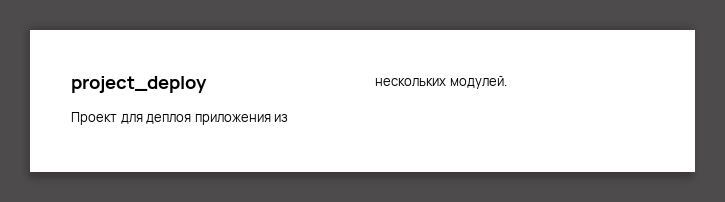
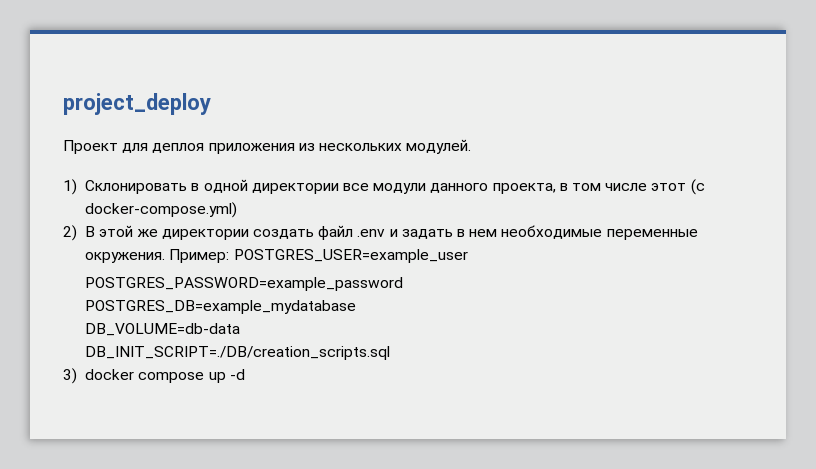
(507, 82) none -> [63,179,705,195] [85,202,238,218] [63,225,698,241] [85,249,468,263] [85,277,404,291] [85,300,357,314] [85,323,241,336] [85,346,391,360] [63,368,245,384] // 1) Склонировать в одной директории все модули данного проекта, в том числе этот (с docker-compose.yml) // 2) В этой же директории создать файл .env и задать в нем необходимые переменные окружения. Пример: POSTGRES_USER=example_user // POSTGRES_PASSWORD=example_password // POSTGRES_DB=example_mydatabase // DB_VOLUME=db-data // DB_INIT_SCRIPT=./DB/creation_scripts.sql // 3) docker compose up -d

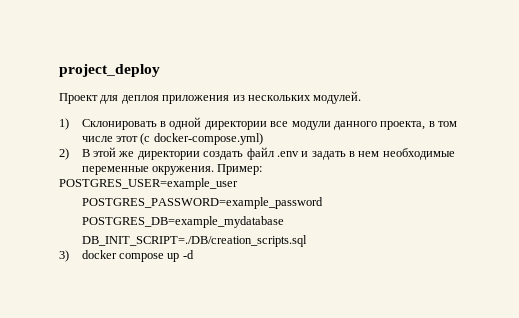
(230, 256) none -> (263, 169) //
[85,323,241,336] // DB_VOLUME=db-data -> (284, 222) none

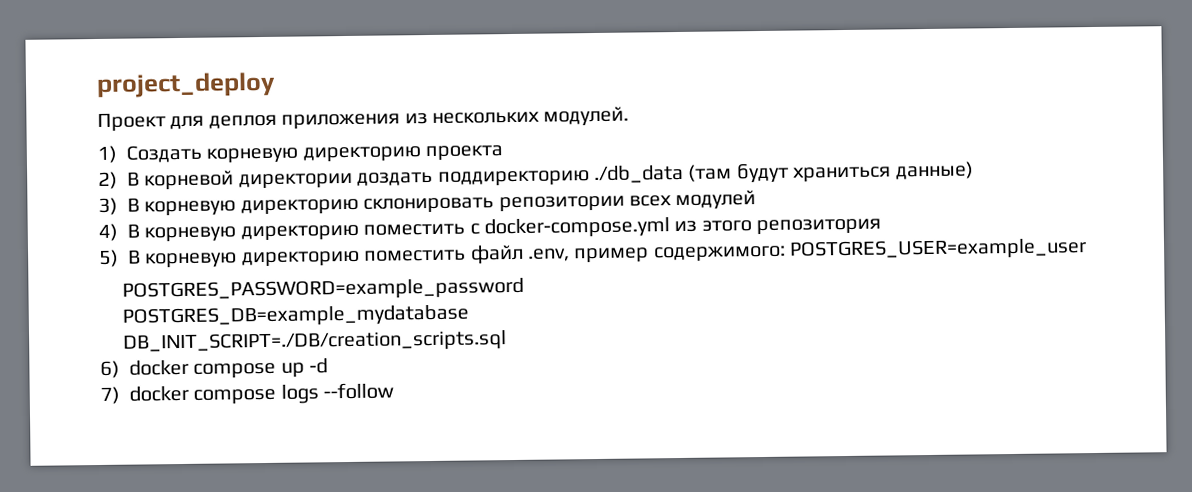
[81,117,458,130] [81,133,263,145] [59,147,455,160] [81,164,263,175] Склонировать в одной директории все модули данного проекта, в том числе этот (с docker-compose.yml) // 2) В этой же директории создать файл .env и задать в нем необходимые переменные окружения. Пример: // -> [126,144,504,163] [98,161,974,190] [98,190,757,216] [98,217,882,242] [99,244,786,268] Создать корневую директорию проекта // 2) В корневой директории доздать поддиректорию ./db_data (там будут храниться данные) // 3) В корневую директорию склонировать репозитории всех модулей // 4) В корневую директорию поместить с docker-compose.yml из этого репозитория // 5) В корневую директорию поместить файл .env, пример содержимого:
[59,250,69,262] 3) -> [100,360,120,378] 6)
(194, 254) none -> [100,382,395,405] // 7) docker compose logs --follow

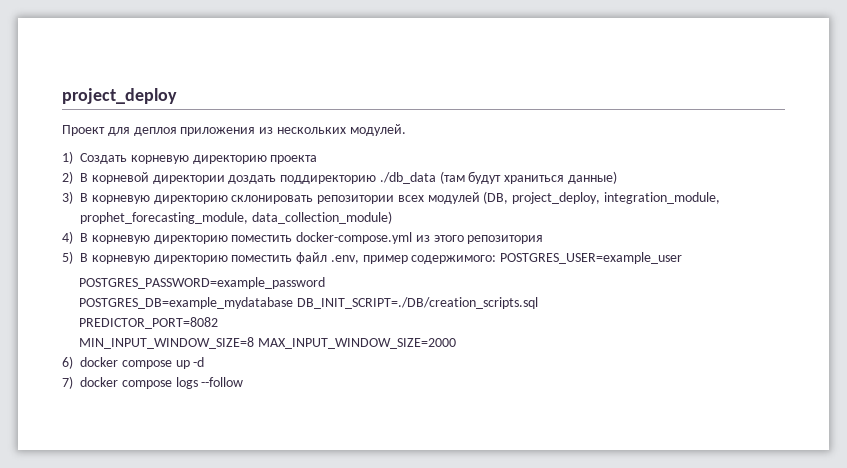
(757, 200) none -> [483,191,721,204] [80,211,392,224] (DB, project_deploy, integration_module, prophet_forecasting_module, data_collection_module)
[469,223,480,235] с -> (293, 238) none
[123,330,508,354] // DB_INIT_SCRIPT=./DB/creation_scripts.sql -> [296,297,538,309] [78,317,218,329] [78,337,456,349] DB_INIT_SCRIPT=./DB/creation_scripts.sql // PREDICTOR_PORT=8082 // MIN_INPUT_WINDOW_SIZE=8 MAX_INPUT_WINDOW_SIZE=2000

